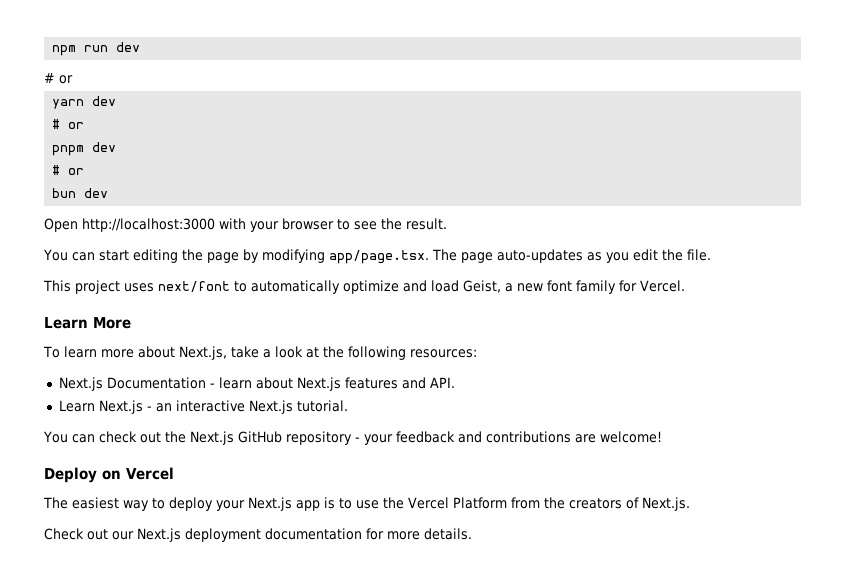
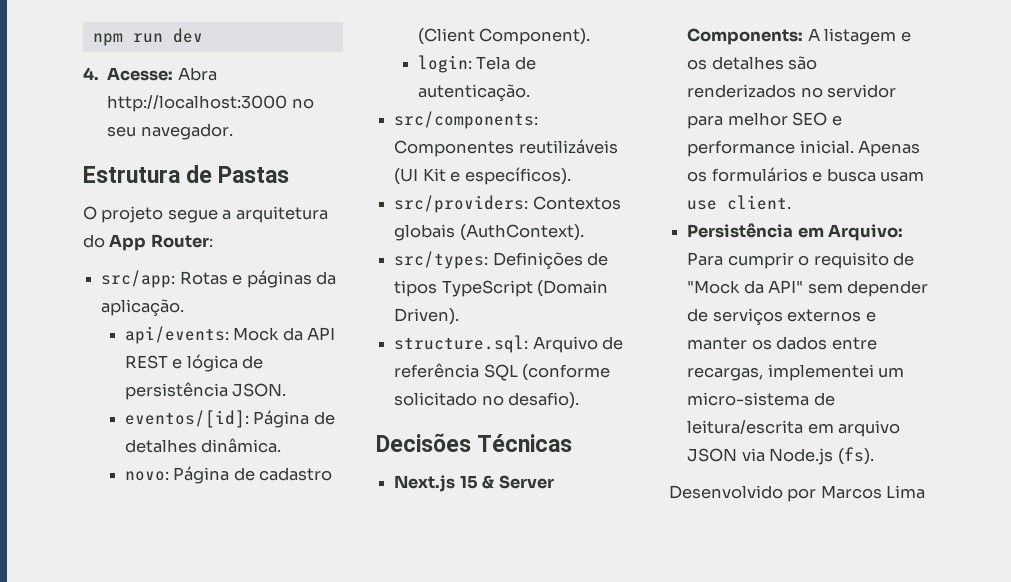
[44,72,73,84] [52,96,117,109] [52,119,85,129] [52,142,117,156] [52,165,85,175] [52,188,109,198] [44,218,447,232] [43,249,711,264] [43,280,685,294] [44,317,131,329] [43,346,477,360] [58,377,455,391] [58,400,348,414] [43,431,662,445] [44,467,174,483] [43,497,690,511] [44,528,472,542] # or // yarn dev // # or // pnpm dev // # or // bun dev // Open http://localhost:3000 with your browser to see the result. // You can start editing the page by modifying app/page.tsx. The page auto-updates as you edit the file. // This project uses next/font to automatically optimize and load Geist, a new font family for Vercel. // Learn More // To learn more about Next.js, take a look at the following resources: // Next.js Documentation - learn about Next.js features and API. // Learn Next.js - an interactive Next.js tutorial. // You can check out the Next.js GitHub repository - your feedback and contributions are welcome! // Deploy on Vercel // The easiest way to deploy your Next.js app is to use the Vercel Platform from the creators of Next.js. // Check out our Next.js deployment documentation for more details. -> [83,67,217,81] [107,95,314,112] [107,123,233,140] [83,165,290,183] [83,206,328,223] [83,234,213,251] [101,270,336,288] [101,299,185,316] [124,326,336,344] [124,354,264,372] [124,382,287,400] [124,410,335,428] [124,438,282,453] [124,466,333,484] [417,28,591,45] [417,55,536,73] [417,84,530,101] [394,111,539,129] [394,139,618,157] [394,167,571,185] [394,195,621,213] [394,224,584,241] [394,251,609,269] [394,280,609,297] [394,308,460,325] [394,335,624,353] [394,363,611,381] [394,392,580,409] [376,433,573,452] [394,475,554,492] [687,28,911,45] [687,56,818,70] [687,84,897,98] [687,112,842,129] [687,140,921,157] [687,167,924,182] [687,195,792,210] [687,223,904,241] [687,252,914,269] [687,280,928,297] [687,308,876,325] [687,336,877,350] [687,364,905,381] [687,392,835,406] [687,420,901,437] [687,447,874,465] [669,485,926,502] 4. Acesse: Abra http://localhost:3000 no seu navegador. // Estrutura de Pastas // O projeto segue a arquitetura do App Router: // src/app: Rotas e páginas da aplicação. // api/events: Mock da API REST e lógica de persistência JSON. // eventos/[id]: Página de detalhes dinâmica. // novo: Página de cadastro (Client Component). // login: Tela de autenticação. // src/components: Componentes reutilizáveis (UI Kit e específicos). // src/providers: Contextos globais (AuthContext). // src/types: Definições de tipos TypeScript (Domain Driven). // structure.sql: Arquivo de referência SQL (conforme solicitado no desafio). // Decisões Técnicas // Next.js 15 & Server Components: A listagem e os detalhes são renderizados no servidor para melhor SEO e performance inicial. Apenas os formulários e busca usam use client. // Persistência em Arquivo: Para cumprir o requisito de "Mock da API" sem depender de serviços externos e manter os dados entre recargas, implementei um micro-sistema de leitura/escrita em arquivo JSON via Node.js (fs). // Desenvolvido por Marcos Lima

